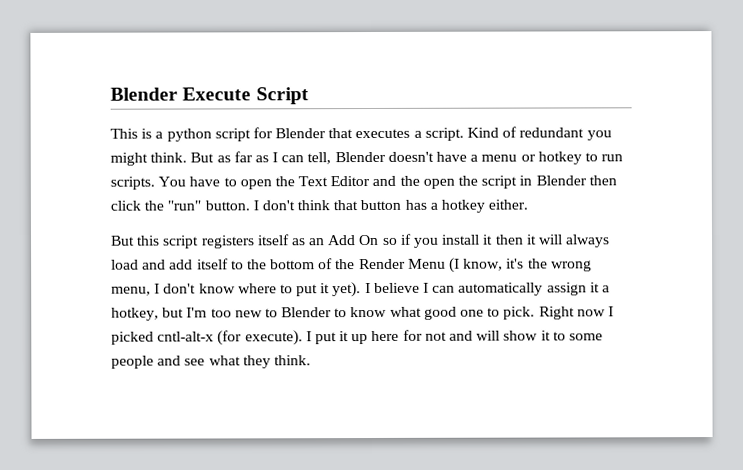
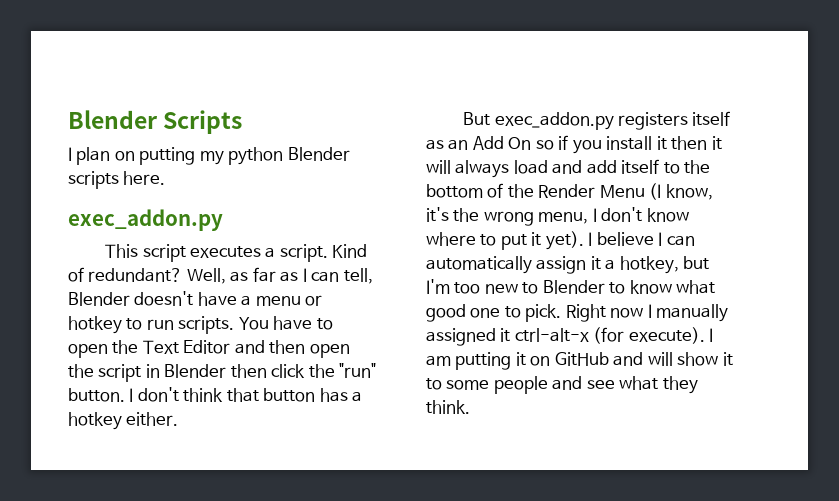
[110,87,309,105] [110,127,354,142] Blender Execute Script // This is a python script for Blender that -> [68,110,243,134] [68,147,350,165] [68,171,166,189] [68,209,223,231] [105,244,186,262] Blender Scripts // I plan on putting my python Blender scripts here. // exec_addon.py // This script
[519,127,612,141] [110,152,215,166] redundant you might think. But -> [88,268,226,284] redundant? Well,
[399,175,420,186] the -> [269,340,306,354] then
[137,235,200,249] this script -> [494,112,614,130] exec_addon.py
[111,329,447,346] picked cntl-alt-x (for execute). I put it up here for not -> [656,304,729,322] [426,327,714,346] [426,352,609,370] manually assigned it ctrl-alt-x (for execute). I am putting it on GitHub

